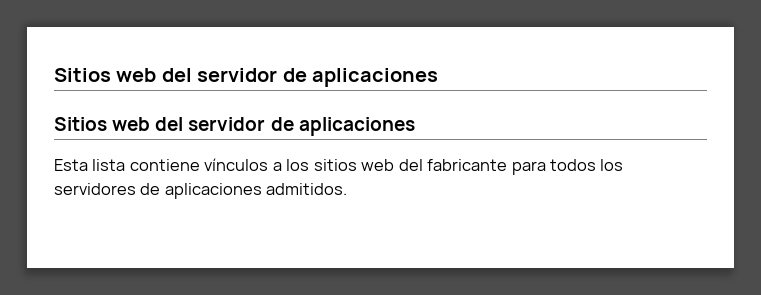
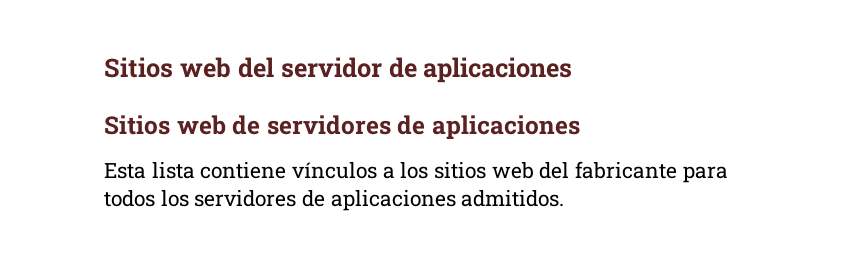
[155,117,266,131] del servidor -> [232,115,391,135] de servidores

